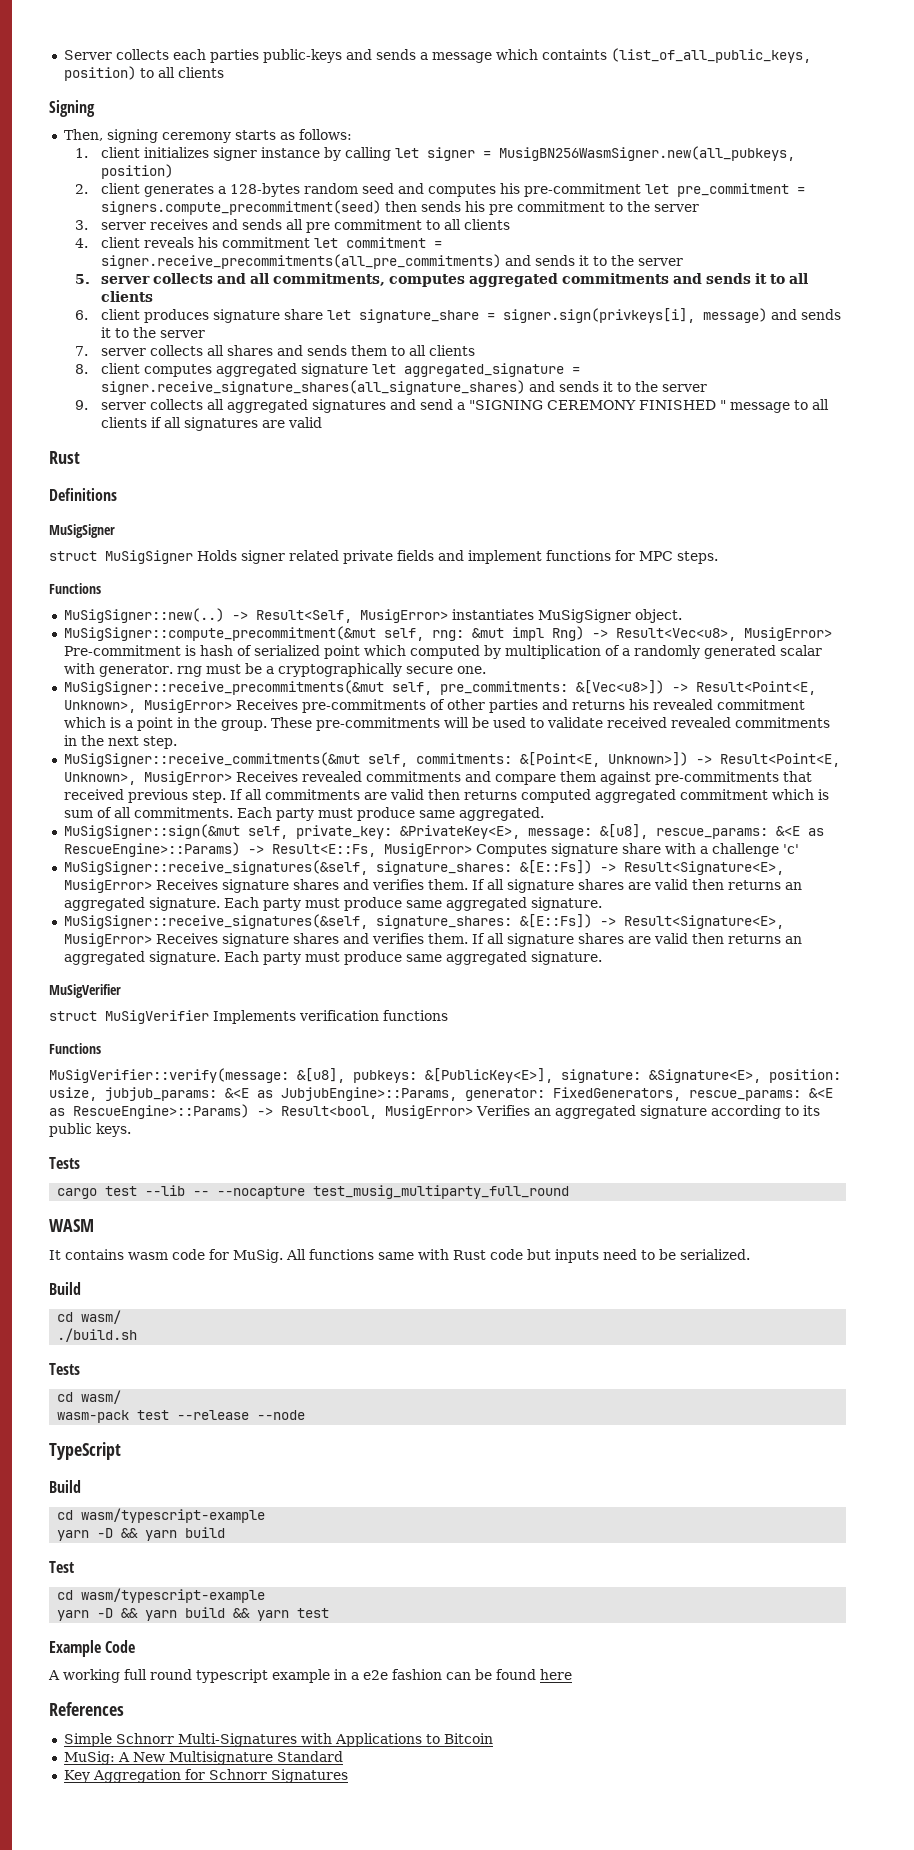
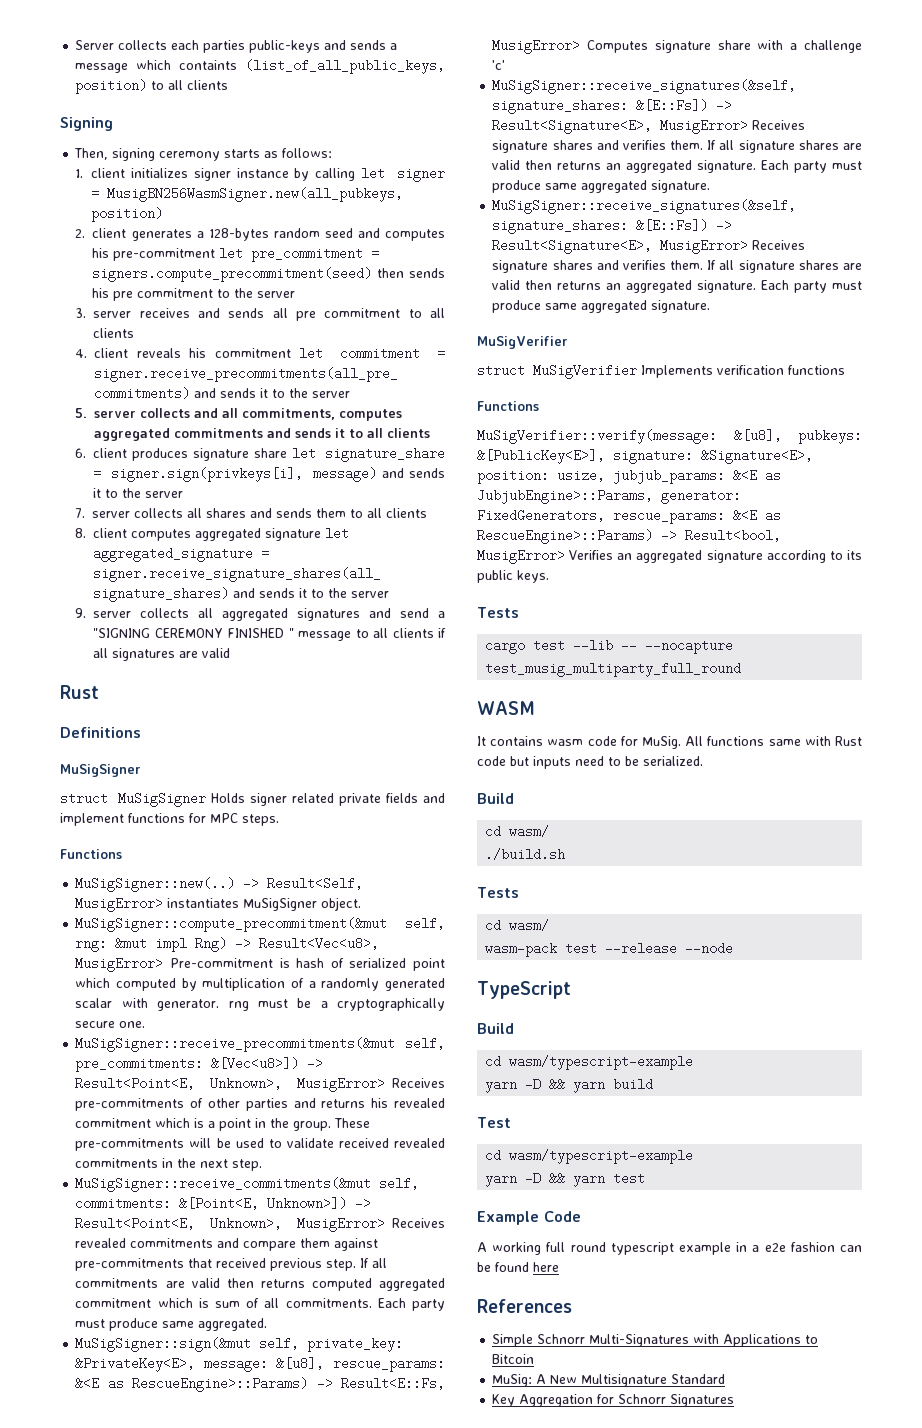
[185,1607,290,1621] build && yarn -> (606, 1179) none

